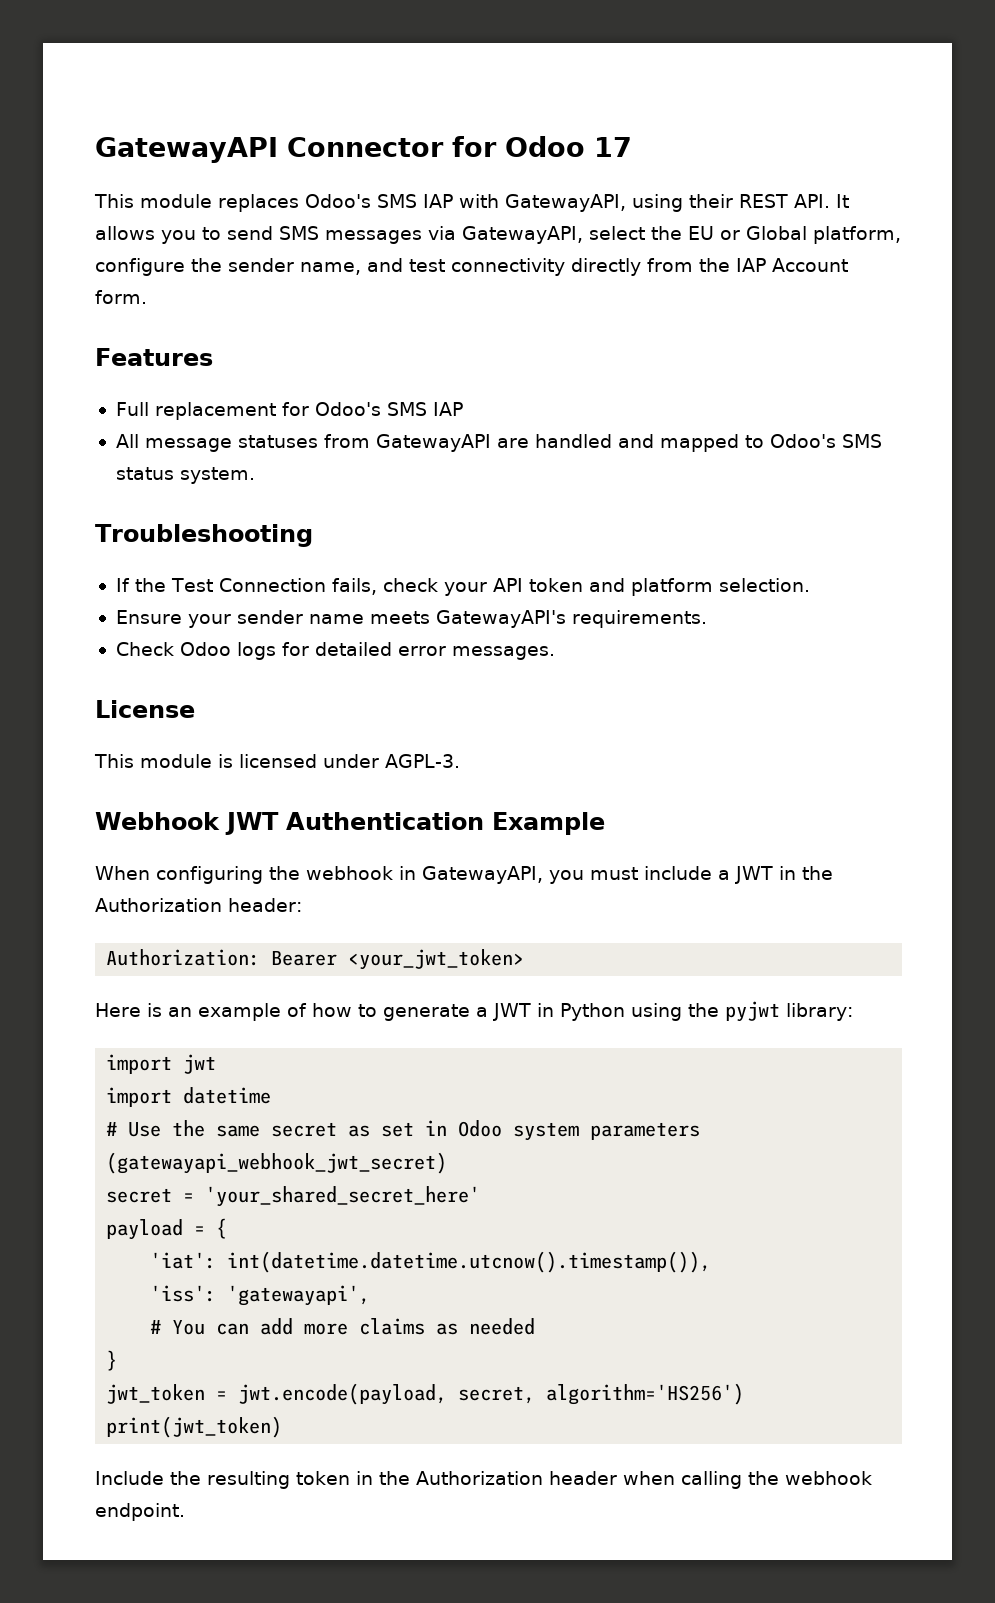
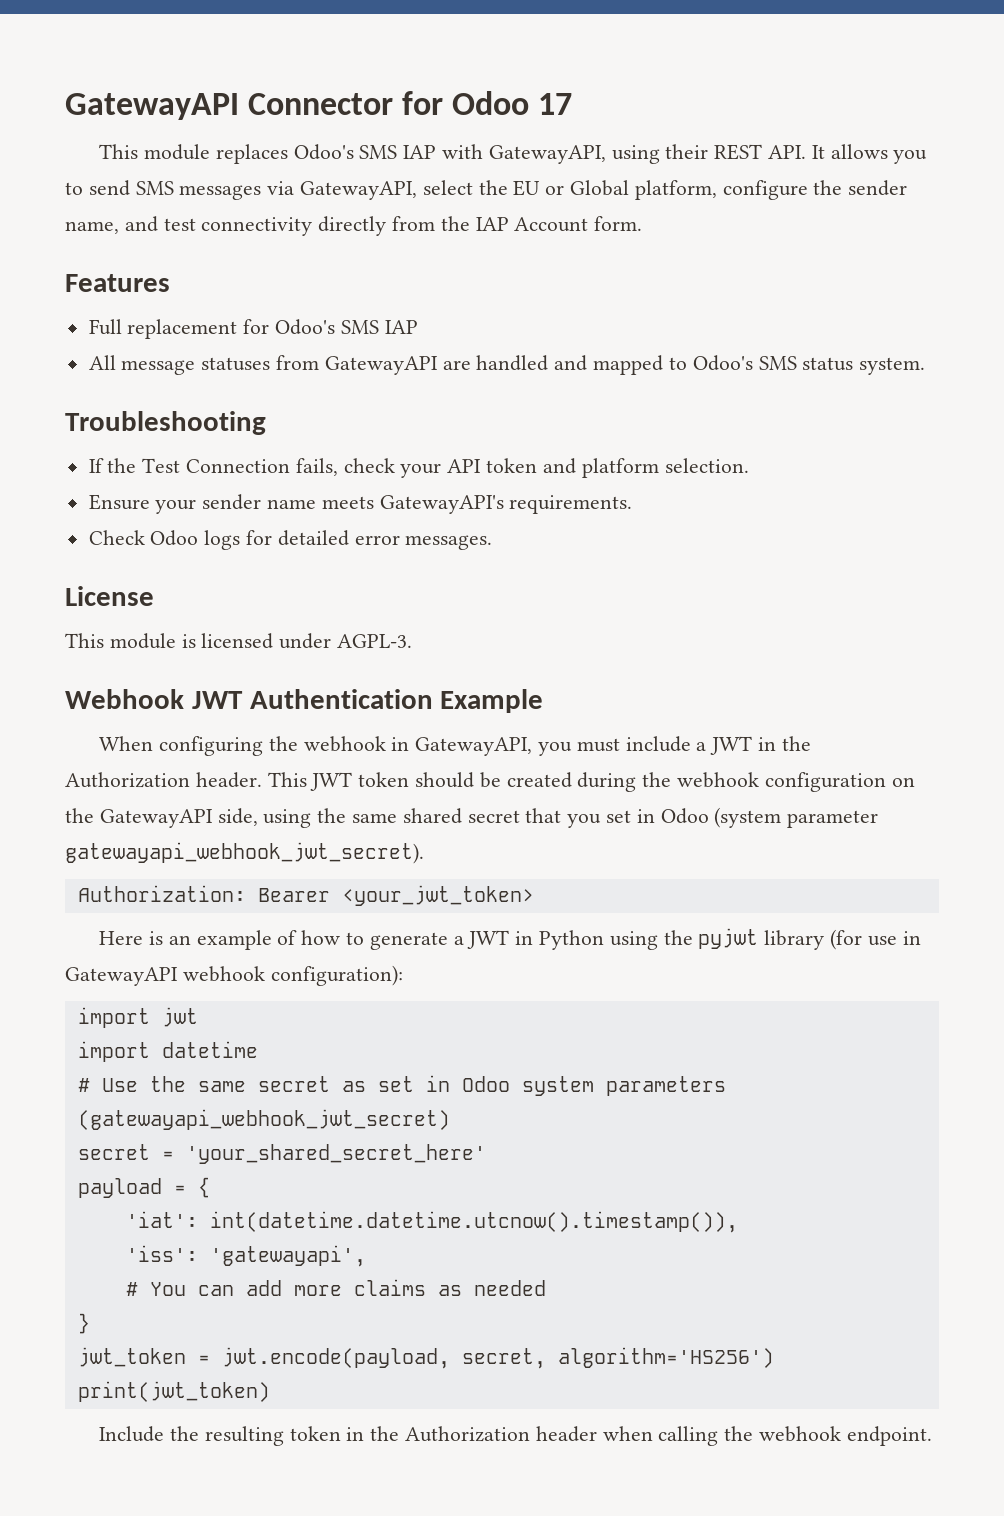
[228,898,302,912] header: -> [195,772,915,792] [65,807,879,828] [65,842,424,864] header. This JWT token should be created during the webhook configuration on the GatewayAPI side, using the same shared secret that you set in Odoo (system parameter gatewayapi_webhook_jwt_secret).
[786,1003,853,1021] library: -> [764,929,921,950] [65,965,403,986] library (for use in GatewayAPI webhook configuration):

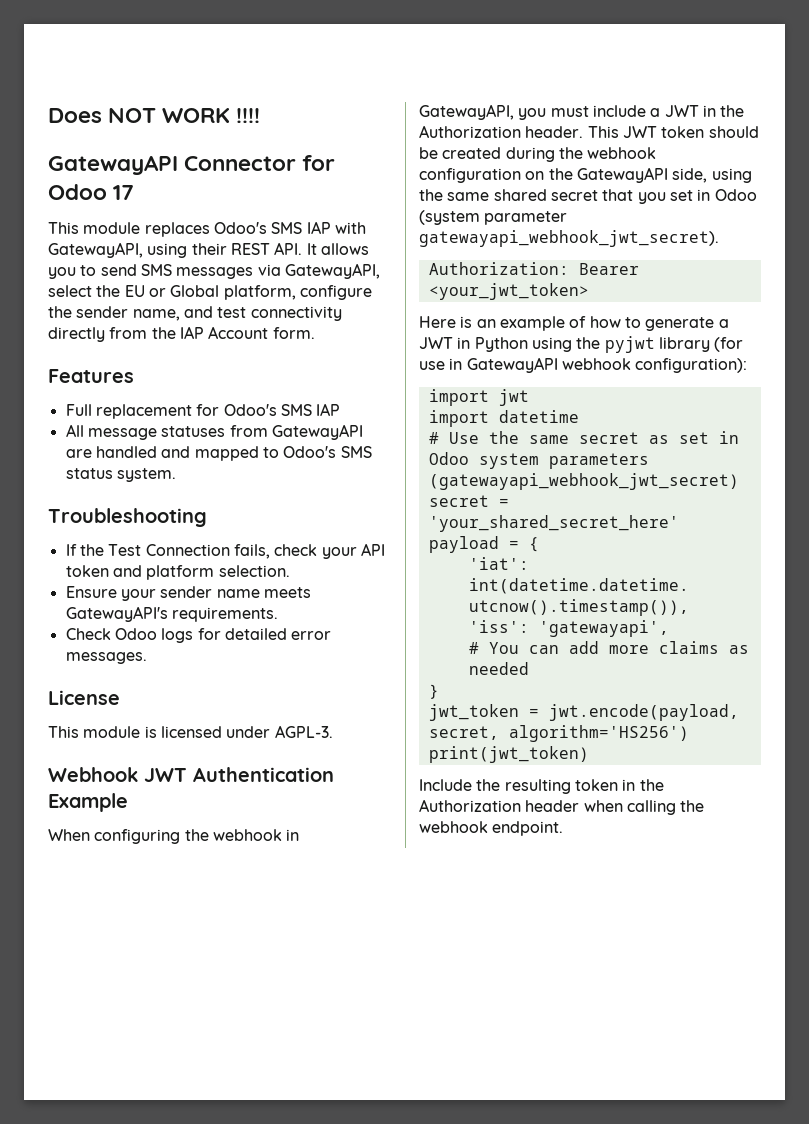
(65, 106) none -> [48,108,261,123] Does NOT WORK !!!! //

